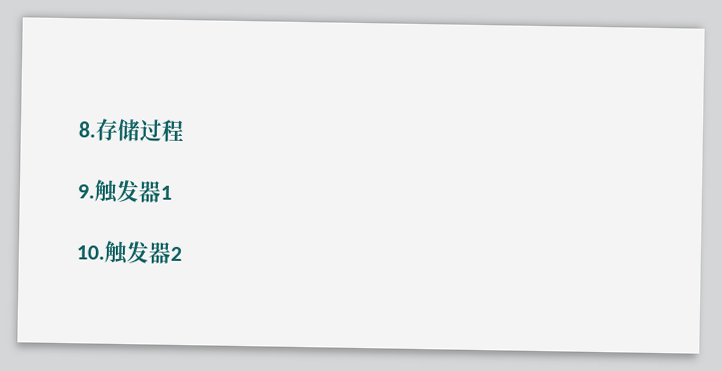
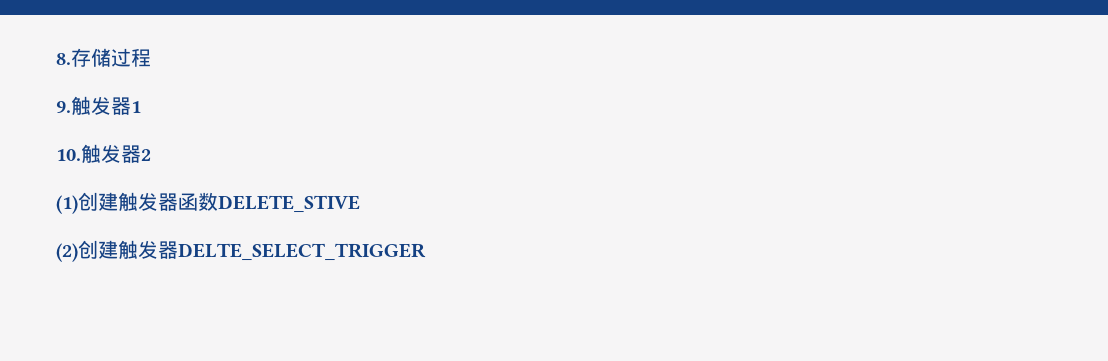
(182, 254) none -> [56,192,360,214] [56,240,426,262] // (1)创建触发器函数DELETE_STIVE // (2)创建触发器DELTE_SELECT_TRIGGER

